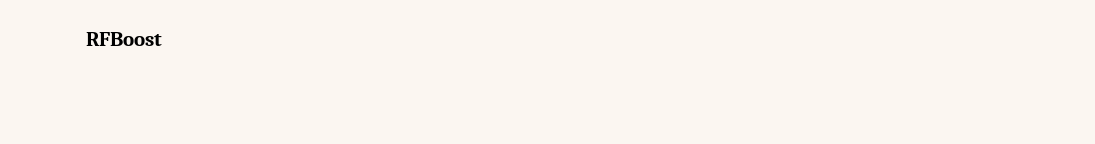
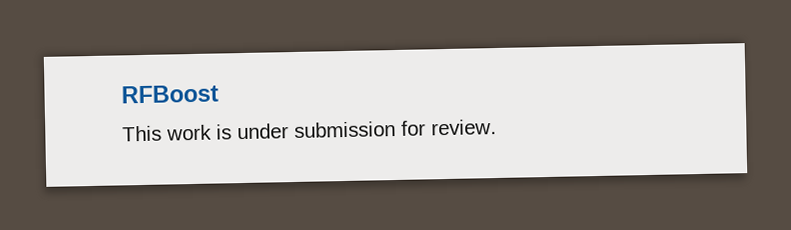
(162, 39) none -> [122,119,497,142] // This work is under submission for review.

